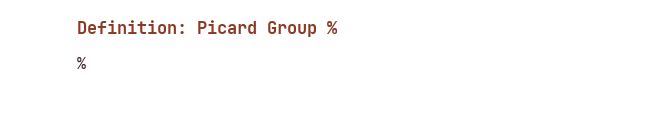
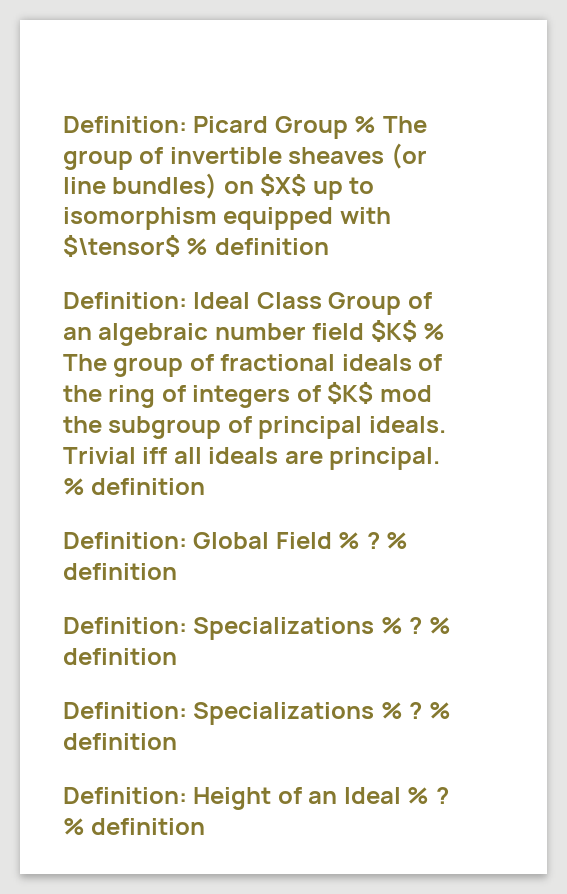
[77,57,86,69] // % -> [382,116,427,133] [63,143,427,170] [63,173,375,200] [63,207,391,230] [63,235,329,257] [63,292,432,315] [63,320,446,346] [63,354,443,377] [63,382,432,408] [63,416,446,439] [63,447,441,470] [63,478,206,495] [63,532,409,549] [63,563,177,580] [63,617,451,640] [63,648,177,665] [63,702,451,725] [63,733,177,750] [63,787,449,810] [63,818,206,835] The group of invertible sheaves (or line bundles) on $X$ up to isomorphism equipped with $\tensor$ % definition // Definition: Ideal Class Group of an algebraic number field $K$ % The group of fractional ideals of the ring of integers of $K$ mod the subgroup of principal ideals. Trivial iff all ideals are principal. % definition // Definition: Global Field % ? % definition // Definition: Specializations % ? % definition // Definition: Specializations % ? % definition // Definition: Height of an Ideal % ? % definition

